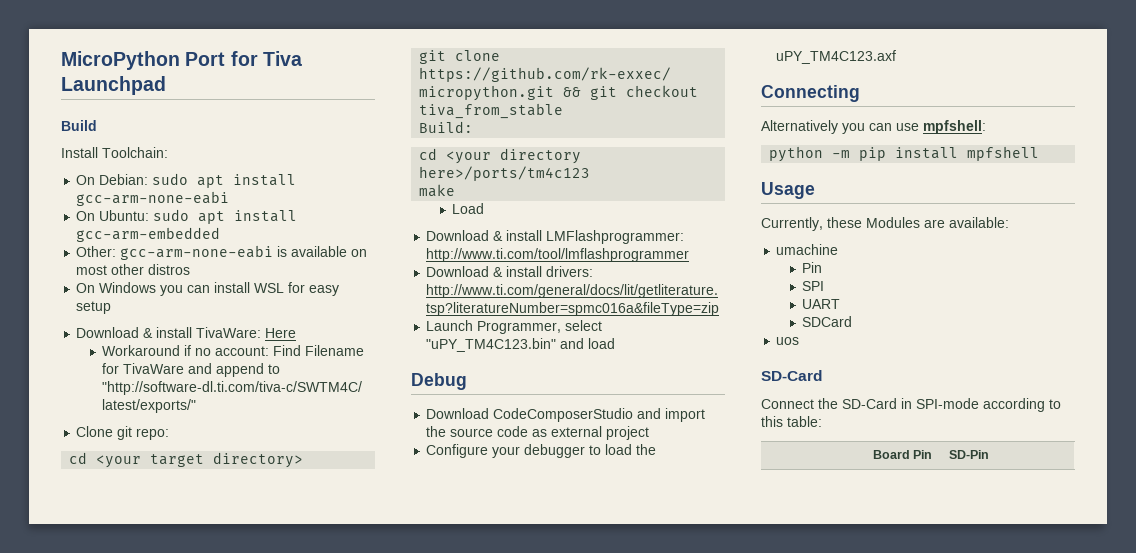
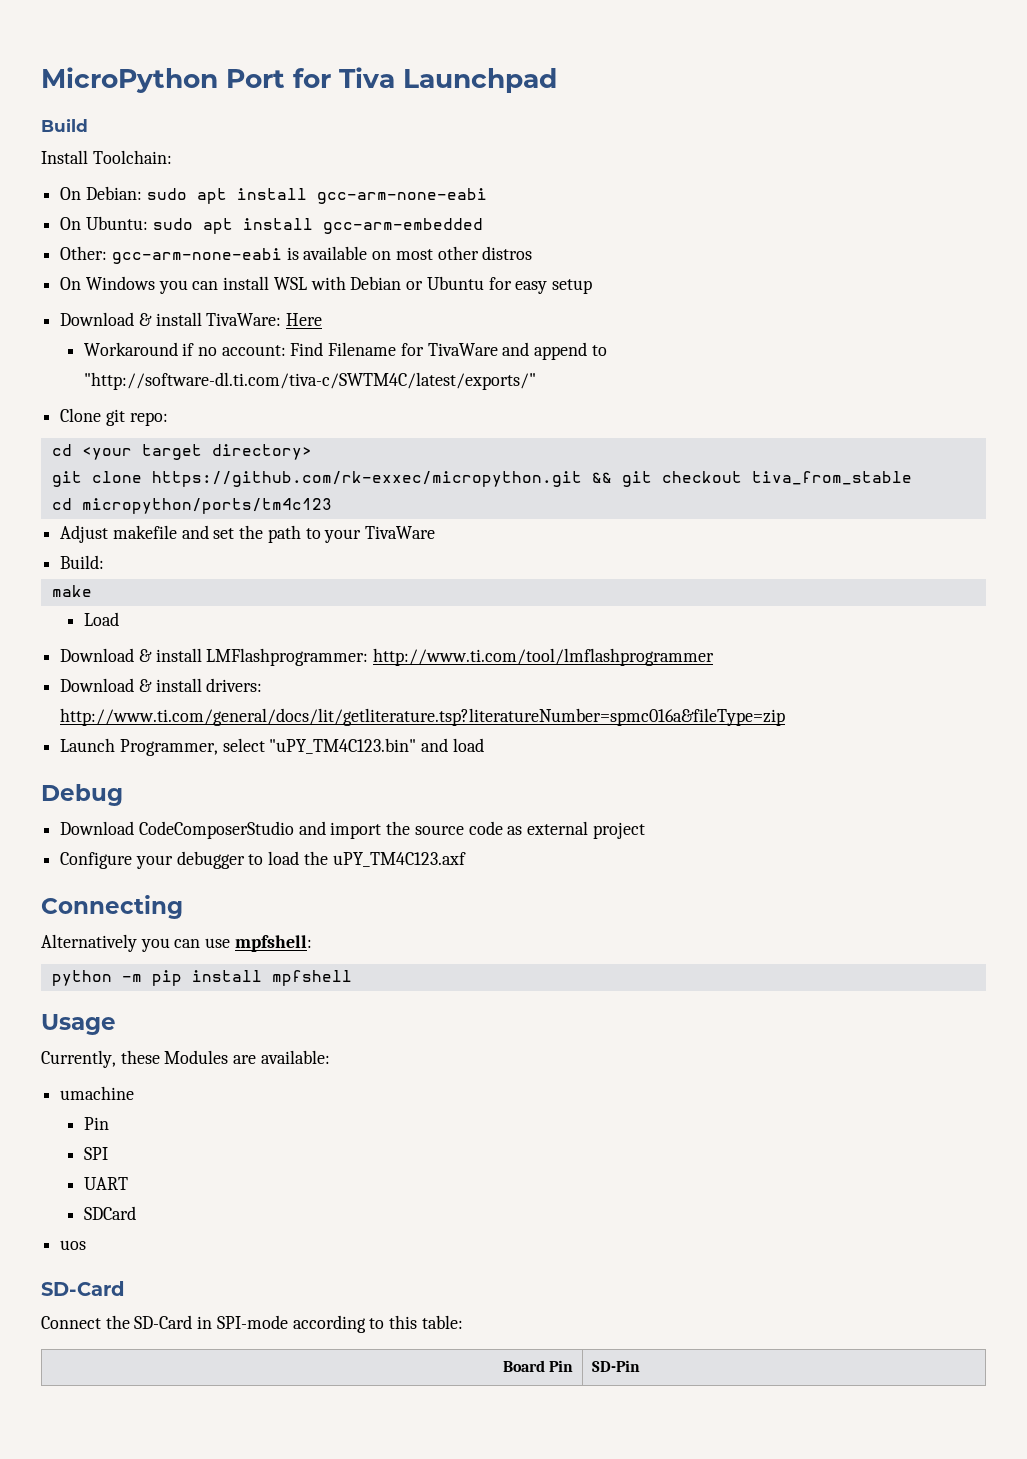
(285, 288) none -> [310,276,484,290] with Debian or Ubuntu
[419,121,474,133] [419,148,582,164] [419,166,591,181] Build: // cd <your directory here>/ports/tm4c123 -> [51,498,332,514] [60,525,436,543] [60,555,105,569] cd micropython/ports/tm4c123 // Adjust makefile and set the path to your TivaWare // Build:

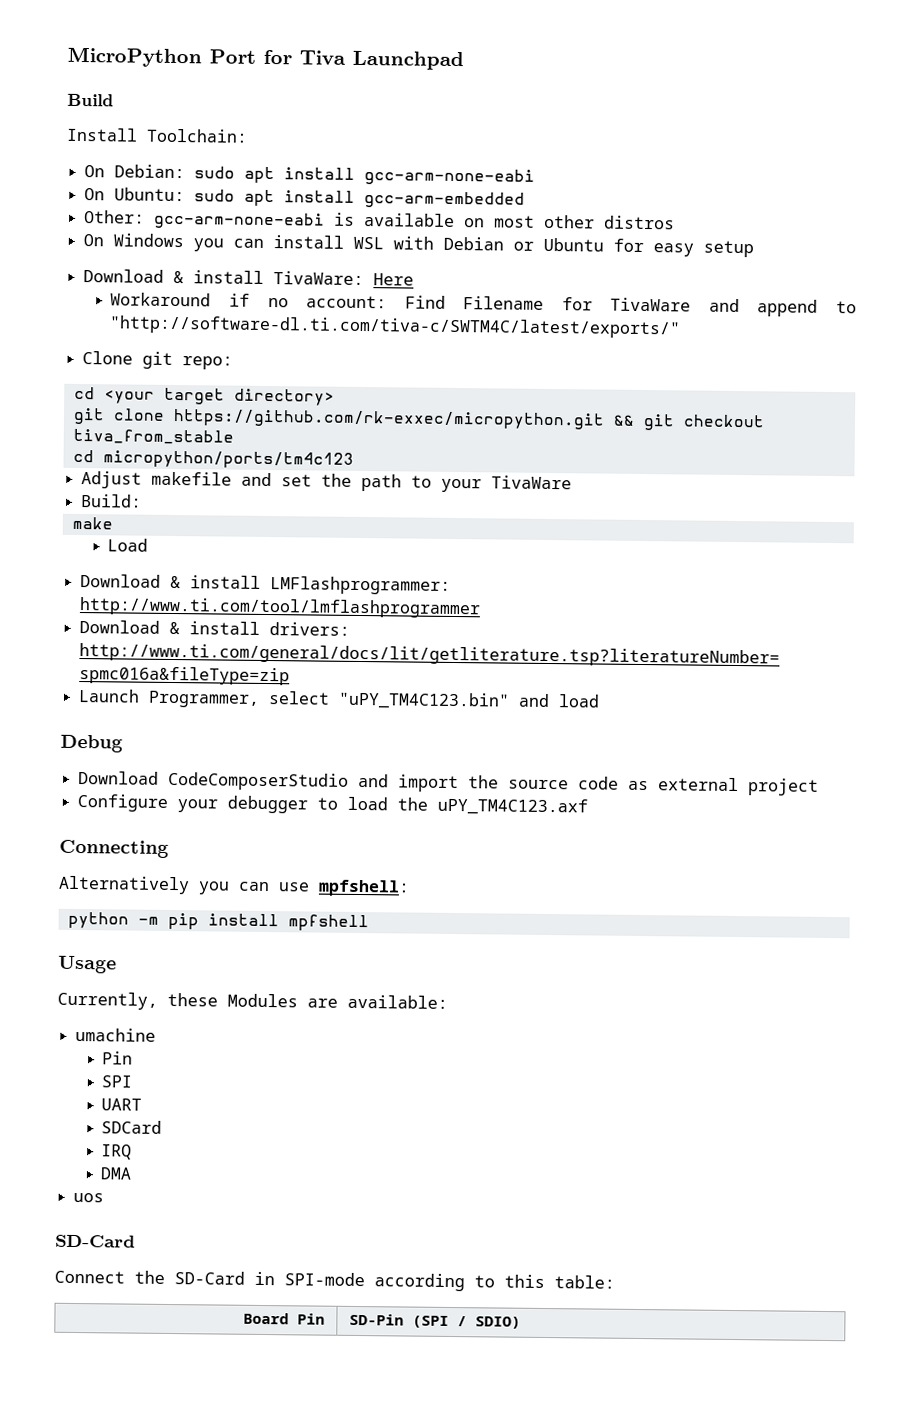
(136, 1213) none -> [101,1144,133,1160] [100,1167,133,1180] // IRQ // DMA
(640, 1366) none -> [411,1315,521,1329] (SPI / SDIO)

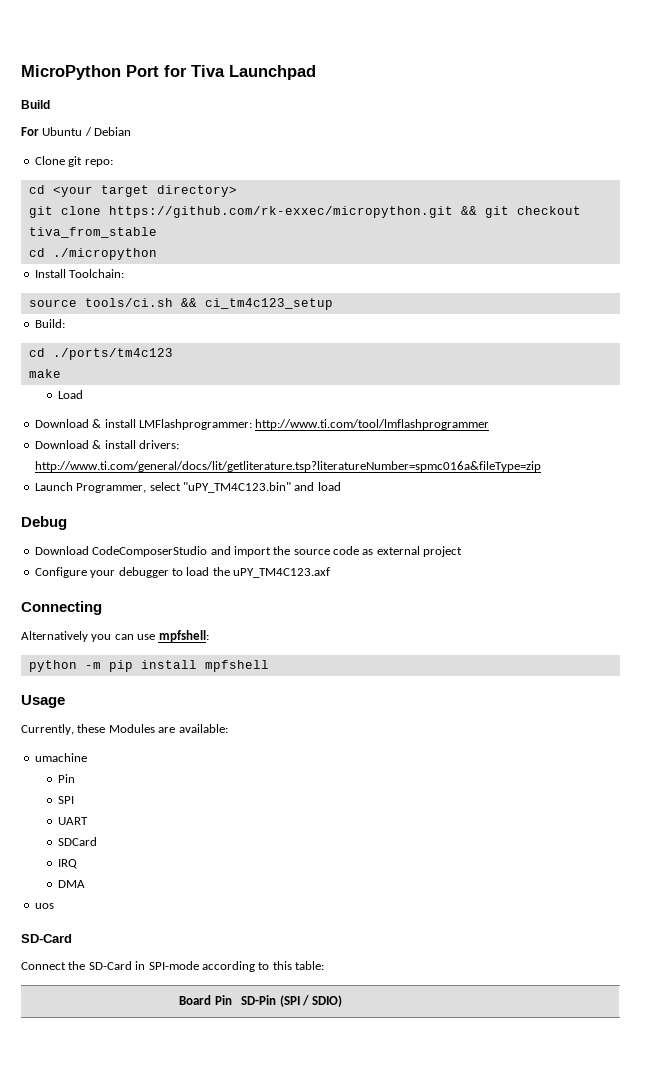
[66,127,248,143] [84,164,536,186] [84,187,526,209] [84,210,676,230] [83,233,755,258] [83,269,415,286] [110,292,858,317] [109,315,682,339] Install Toolchain: // On Debian: sudo apt install gcc-arm-none-eabi // On Ubuntu: sudo apt install gcc-arm-embedded // Other: gcc-arm-none-eabi is available on most other distros // On Windows you can install WSL with Debian or Ubuntu for easy setup // Download & install TivaWare: Here // Workaround if no account: Find Filename for TivaWare and append to "http://software-dl.ti.com/tiva-c/SWTM4C/latest/exports/" -> [21,127,132,136] For Ubuntu / Debian
[102,450,354,469] [81,471,573,493] micropython/ports/tm4c123 // Adjust makefile and set the path to your TivaWare -> [52,248,157,260] [34,269,125,278] [28,298,333,310] ./micropython // Install Toolchain: // source tools/ci.sh && ci_tm4c123_setup
(143, 501) none -> [28,348,173,360] // cd ./ports/tm4c123

